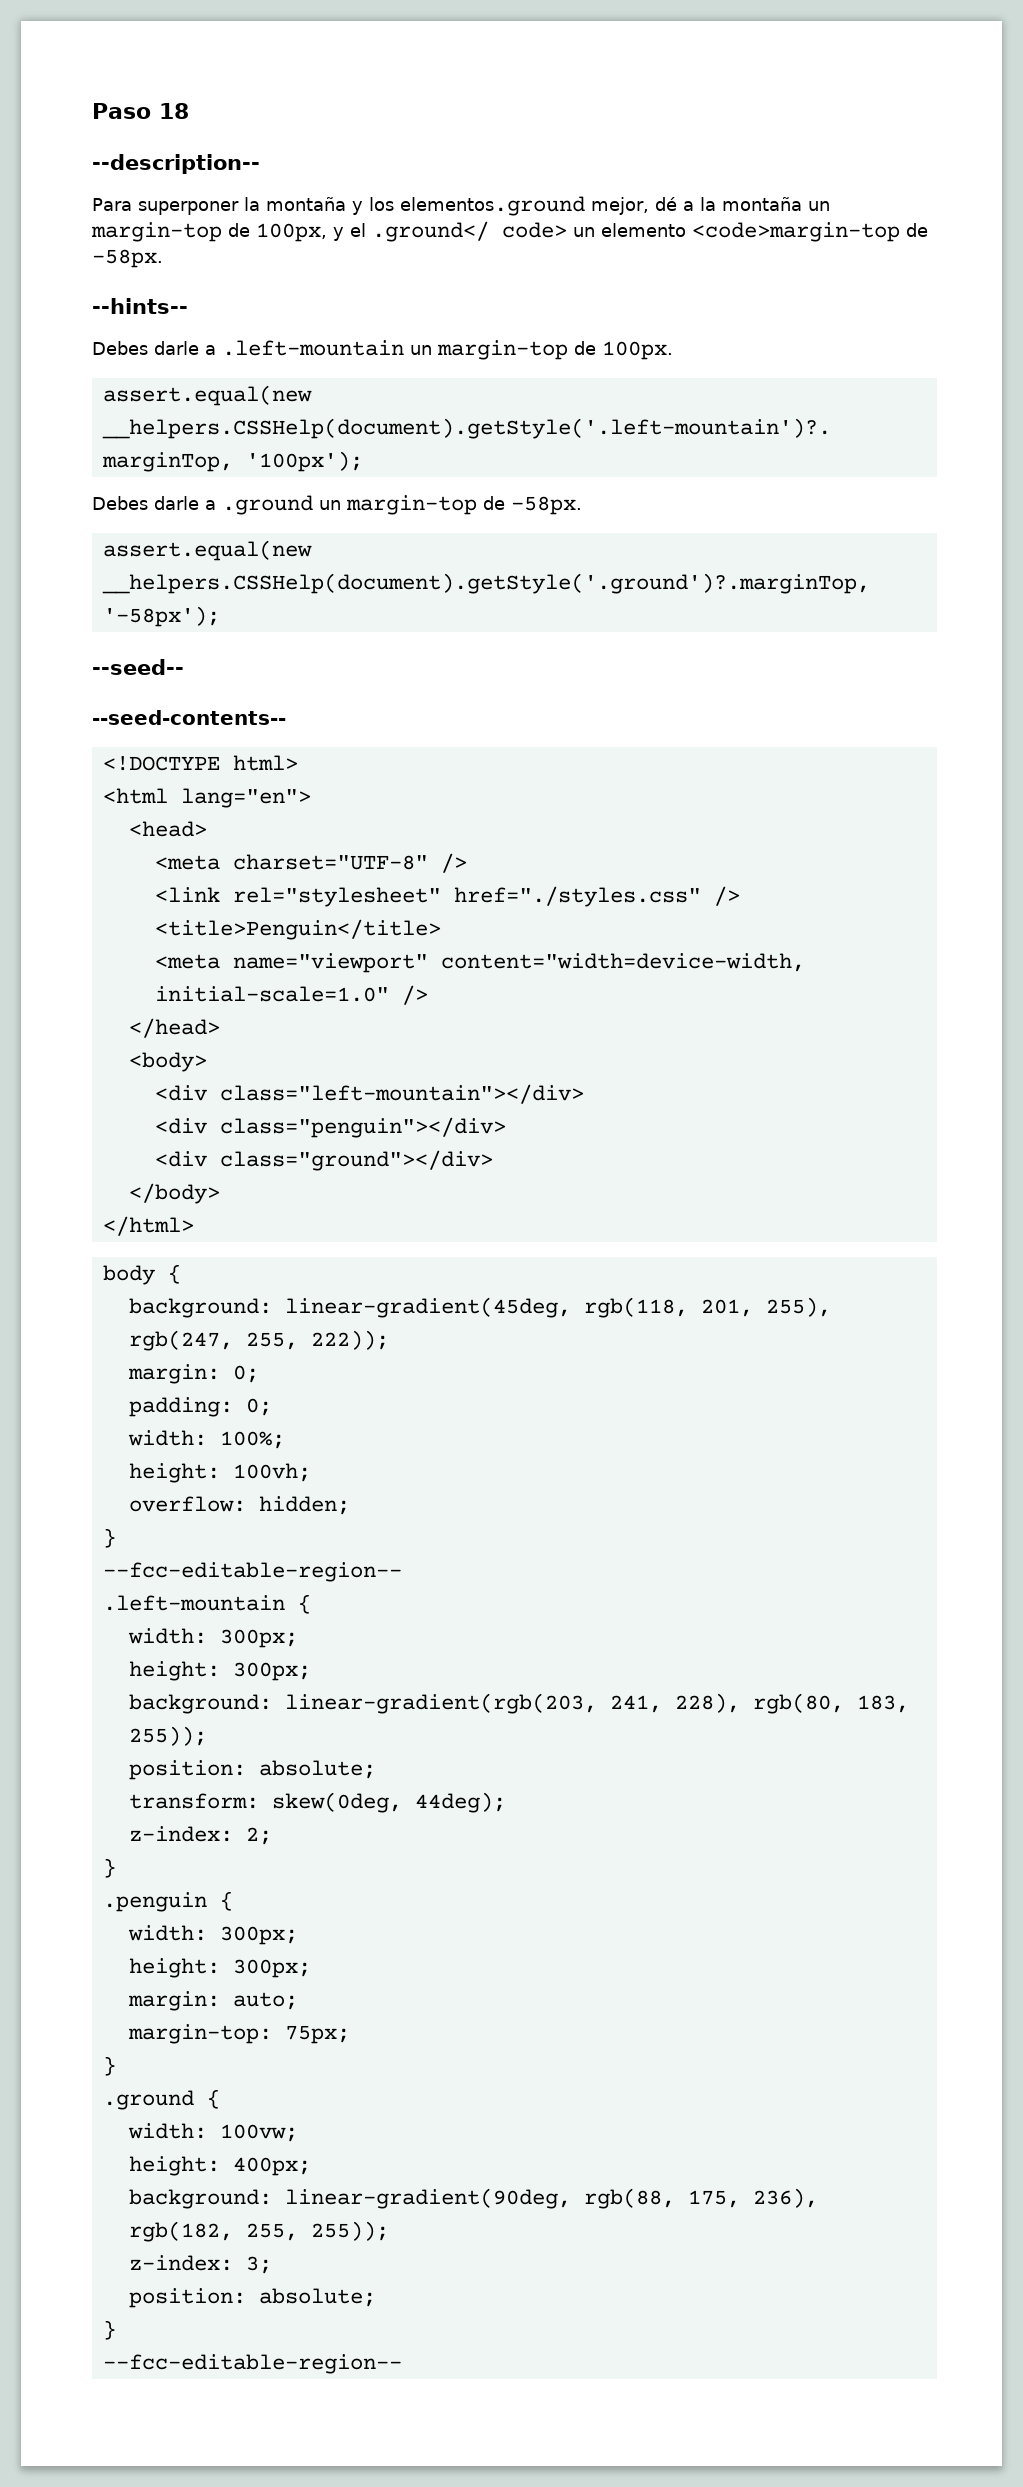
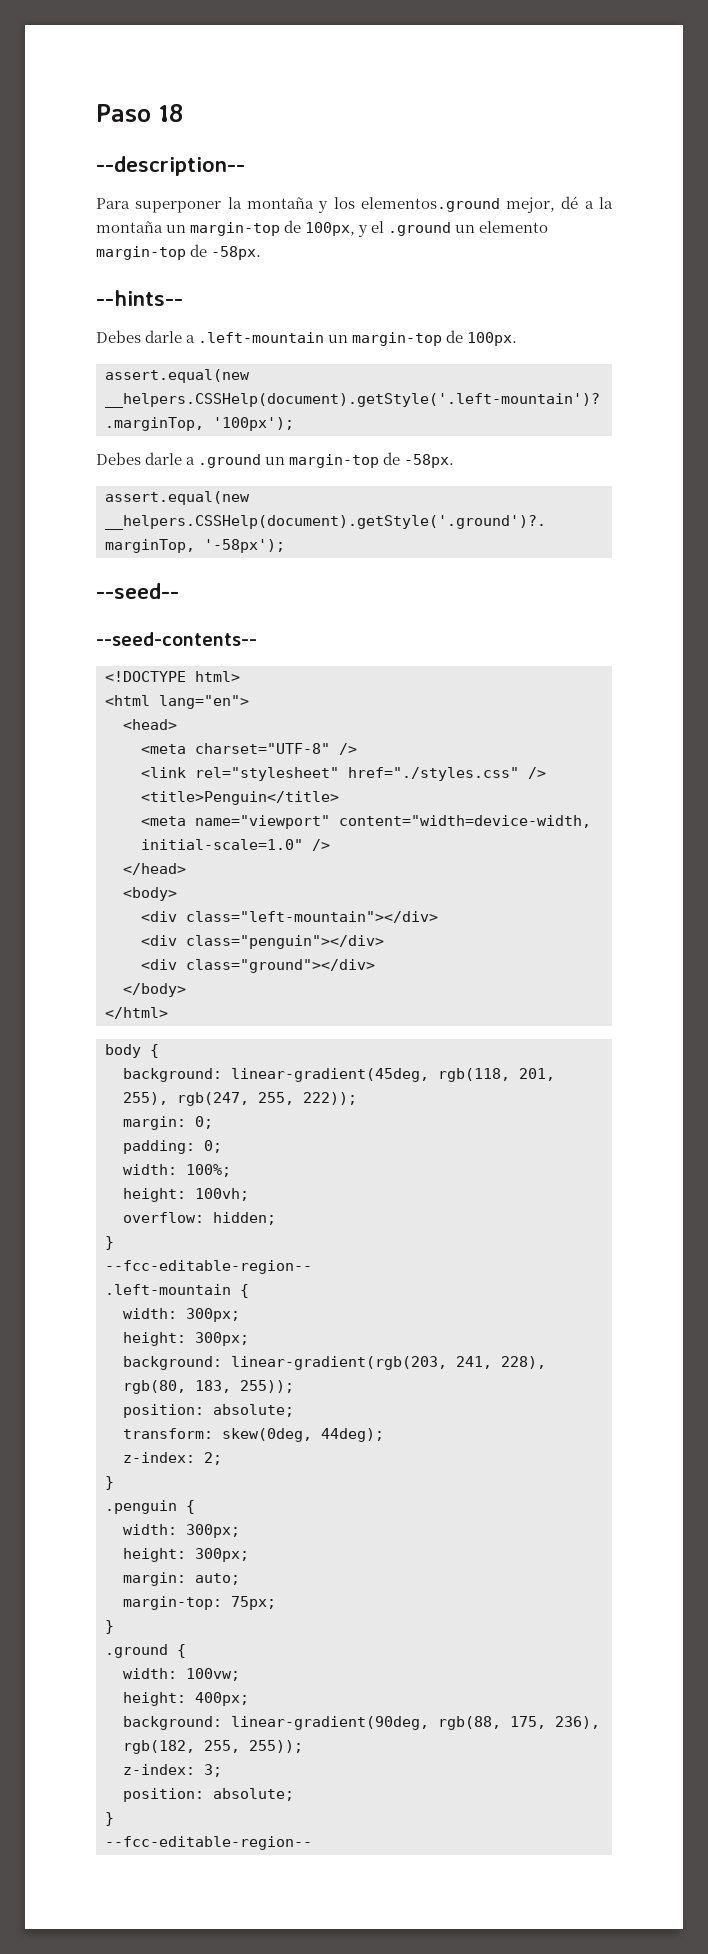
[372,221,567,242] .ground</ code> -> [388,222,452,236] .ground
[692,222,900,242] <code>margin-top -> [96,246,186,260] margin-top

